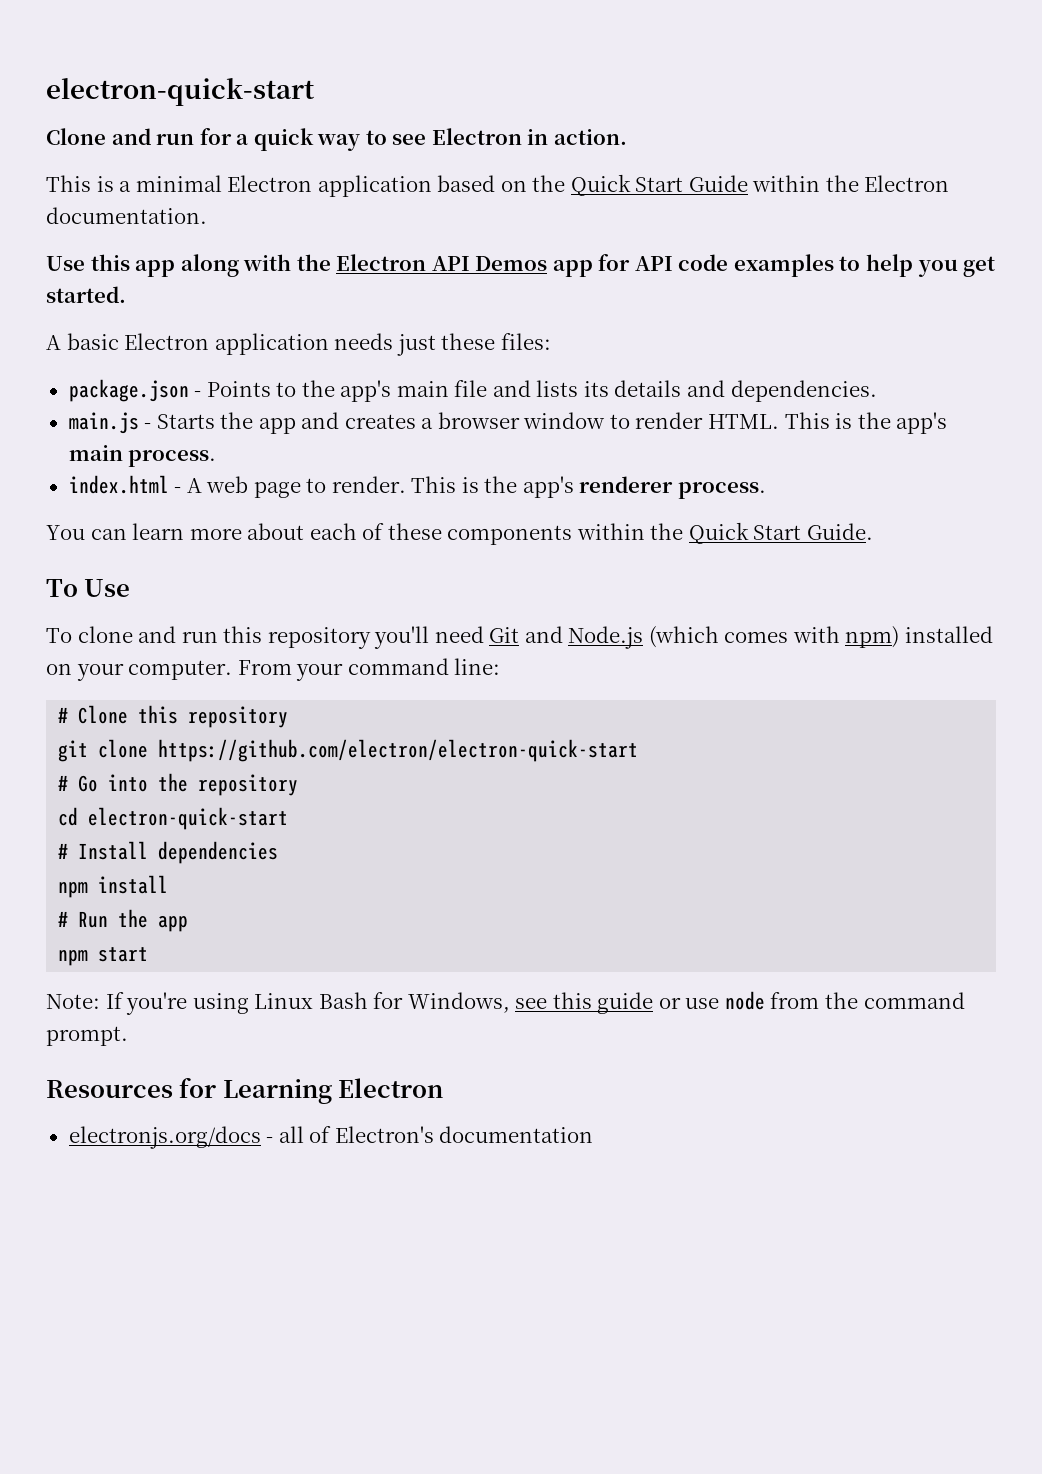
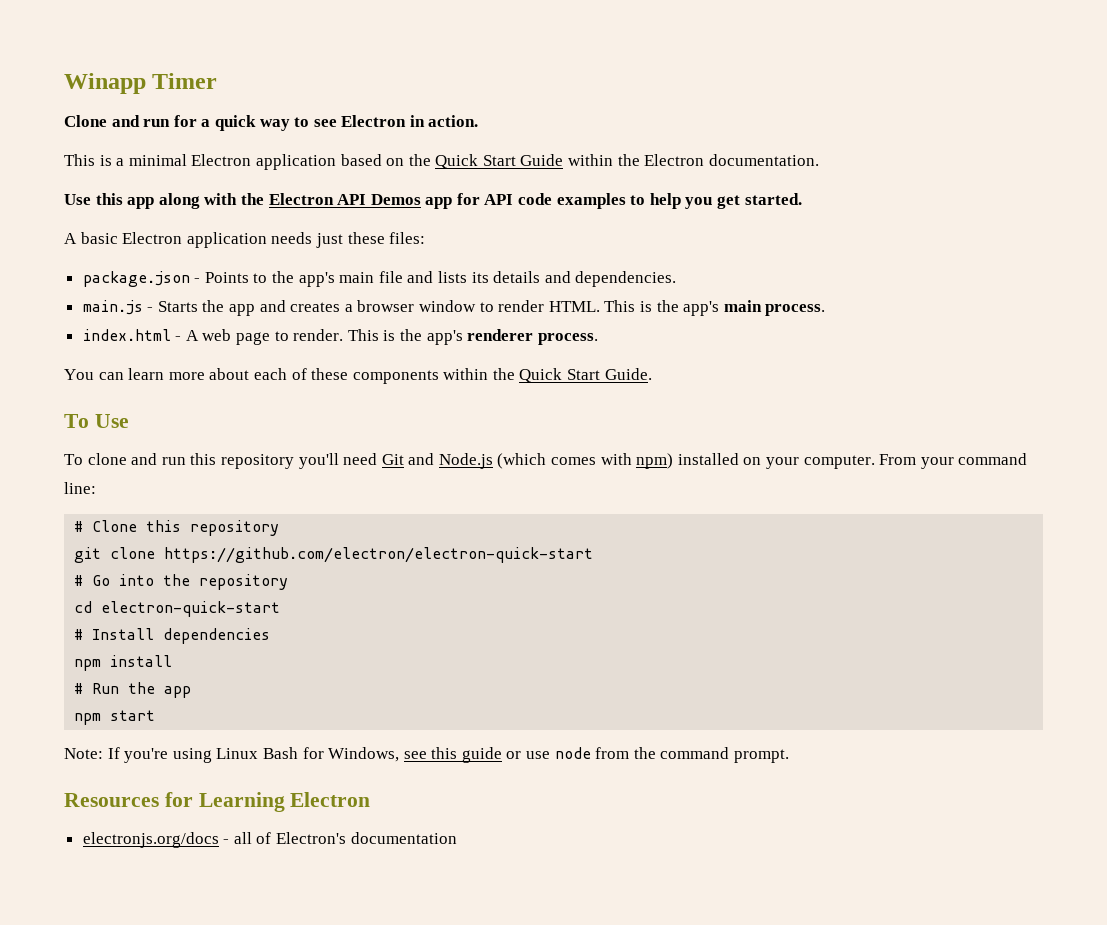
[46,78,315,106] electron-quick-start -> [64,73,218,94] Winapp Timer

